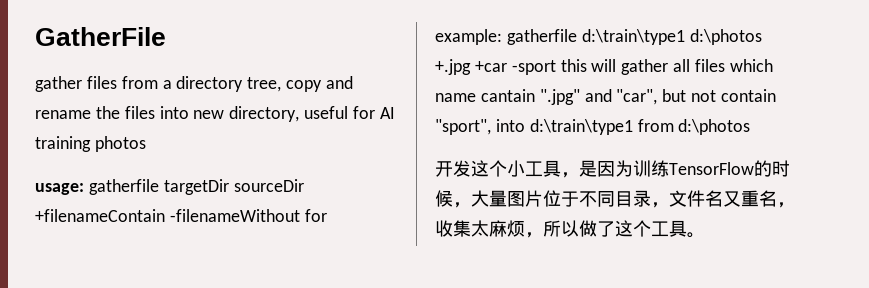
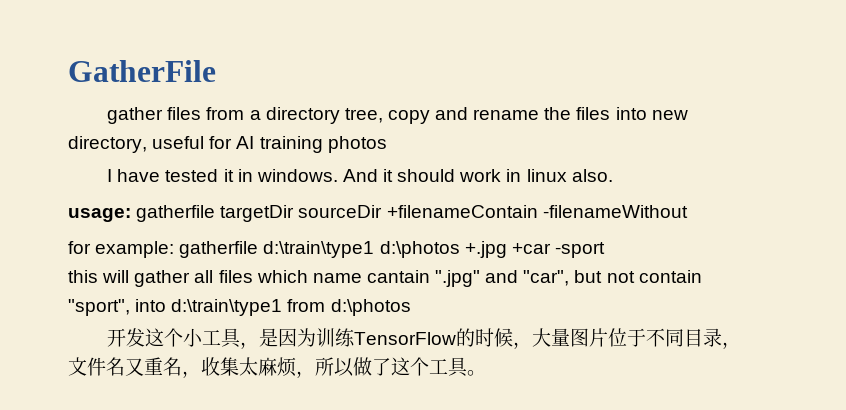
(146, 144) none -> [107,169,613,182] // I have tested it in windows. And it should work in linux also.
(300, 215) none -> (688, 211) //
(556, 67) none -> (605, 250) //

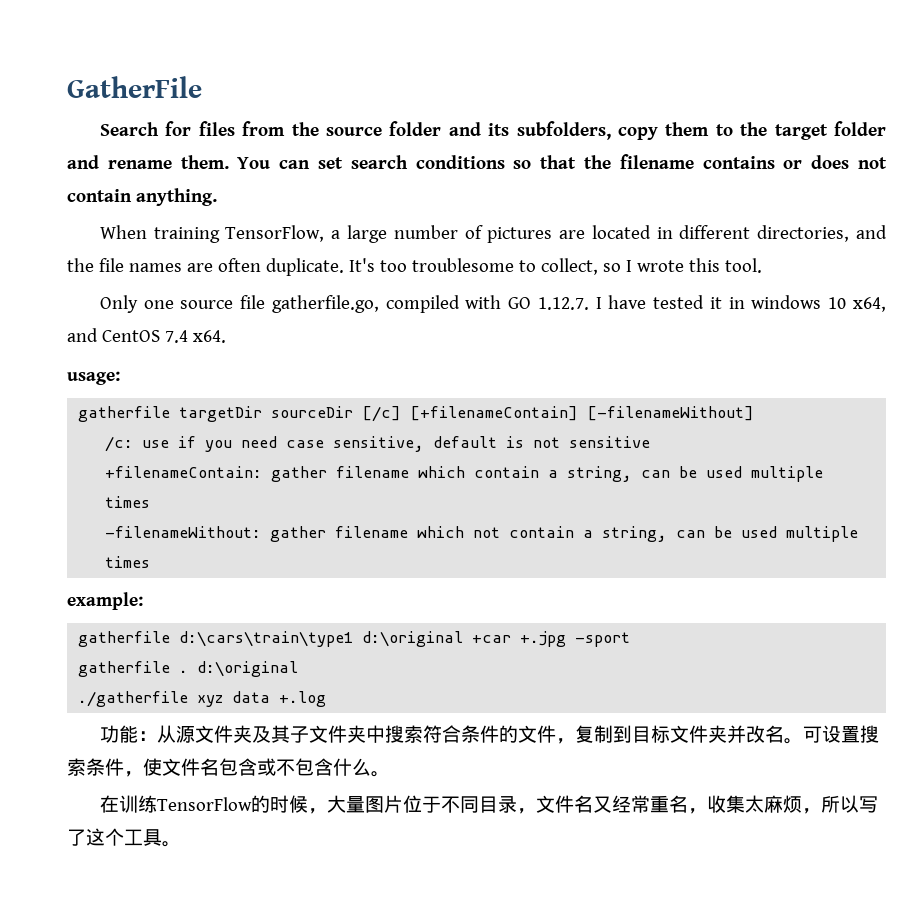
[107,107,688,124] [68,136,387,153] gather files from a directory tree, copy and rename the files into new directory, useful for AI training photos // -> [99,121,886,140] [67,154,887,169] [67,188,217,206] [99,225,887,243] [67,258,762,276] [99,295,589,313] Search for files from the source folder and its subfolders, copy them to the target folder and rename them. You can set search conditions so that the filename contains or does not contain anything. // When training TensorFlow, a large number of pictures are located in different directories, and the file names are often duplicate. It's too troublesome to collect, so I wrote this tool. // Only one source file gatherfile.go, compiled with GO 1.12.7.
[256,169,613,182] windows. And it should work in linux also. -> [751,295,887,312] [67,328,226,343] windows 10 x64, and CentOS 7.4 x64.
(131, 215) none -> (120, 378) //
[386,205,688,218] [68,241,605,258] [68,270,702,287] [68,299,411,316] [107,328,317,349] +filenameContain -filenameWithout // for example: gatherfile d:\train\type1 d:\photos +.jpg +car -sport // this will gather all files which name cantain ".jpg" and "car", but not contain "sport", into d:\train\type1 from d:\photos // 开发这个小工具，是因为 -> [362,406,755,422] [105,436,651,452] [105,466,824,482] [105,496,151,508] [105,526,859,542] [105,556,151,568] [67,592,143,610] [78,631,631,647] [78,661,299,677] [78,691,327,707] [99,725,879,744] [67,758,390,777] [99,795,119,813] [/c] [+filenameContain] [-filenameWithout] // /c: use if you need case sensitive, default is not sensitive // +filenameContain: gather filename which contain a string, can be used multiple times // -filenameWithout: gather filename which not contain a string, can be used multiple times // example: // gatherfile d:\cars\train\type1 d:\original +car +.jpg -sport // gatherfile . d:\original // ./gatherfile xyz data +.log // 功能：从源文件夹及其子文件夹中搜索符合条件的文件，复制到目标文件夹并改名。可设置搜索条件，使文件名包含或不包含什么。 // 在
(144, 367) none -> [611,795,650,813] 经常
[353,357,372,376] 做 -> [858,796,878,813] 写

